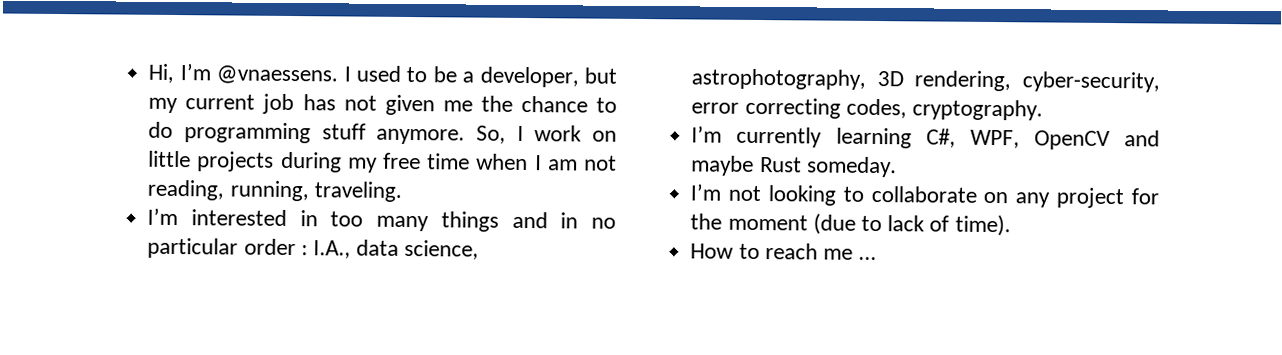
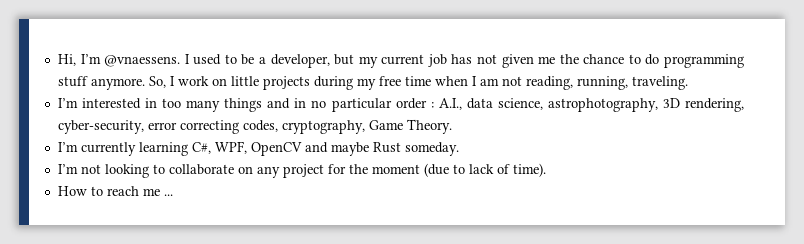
[312,240,351,259] I.A., -> [438,98,462,110] A.I.,
[911,99,1043,121] cryptography. -> [281,119,452,134] cryptography, Game Theory.

